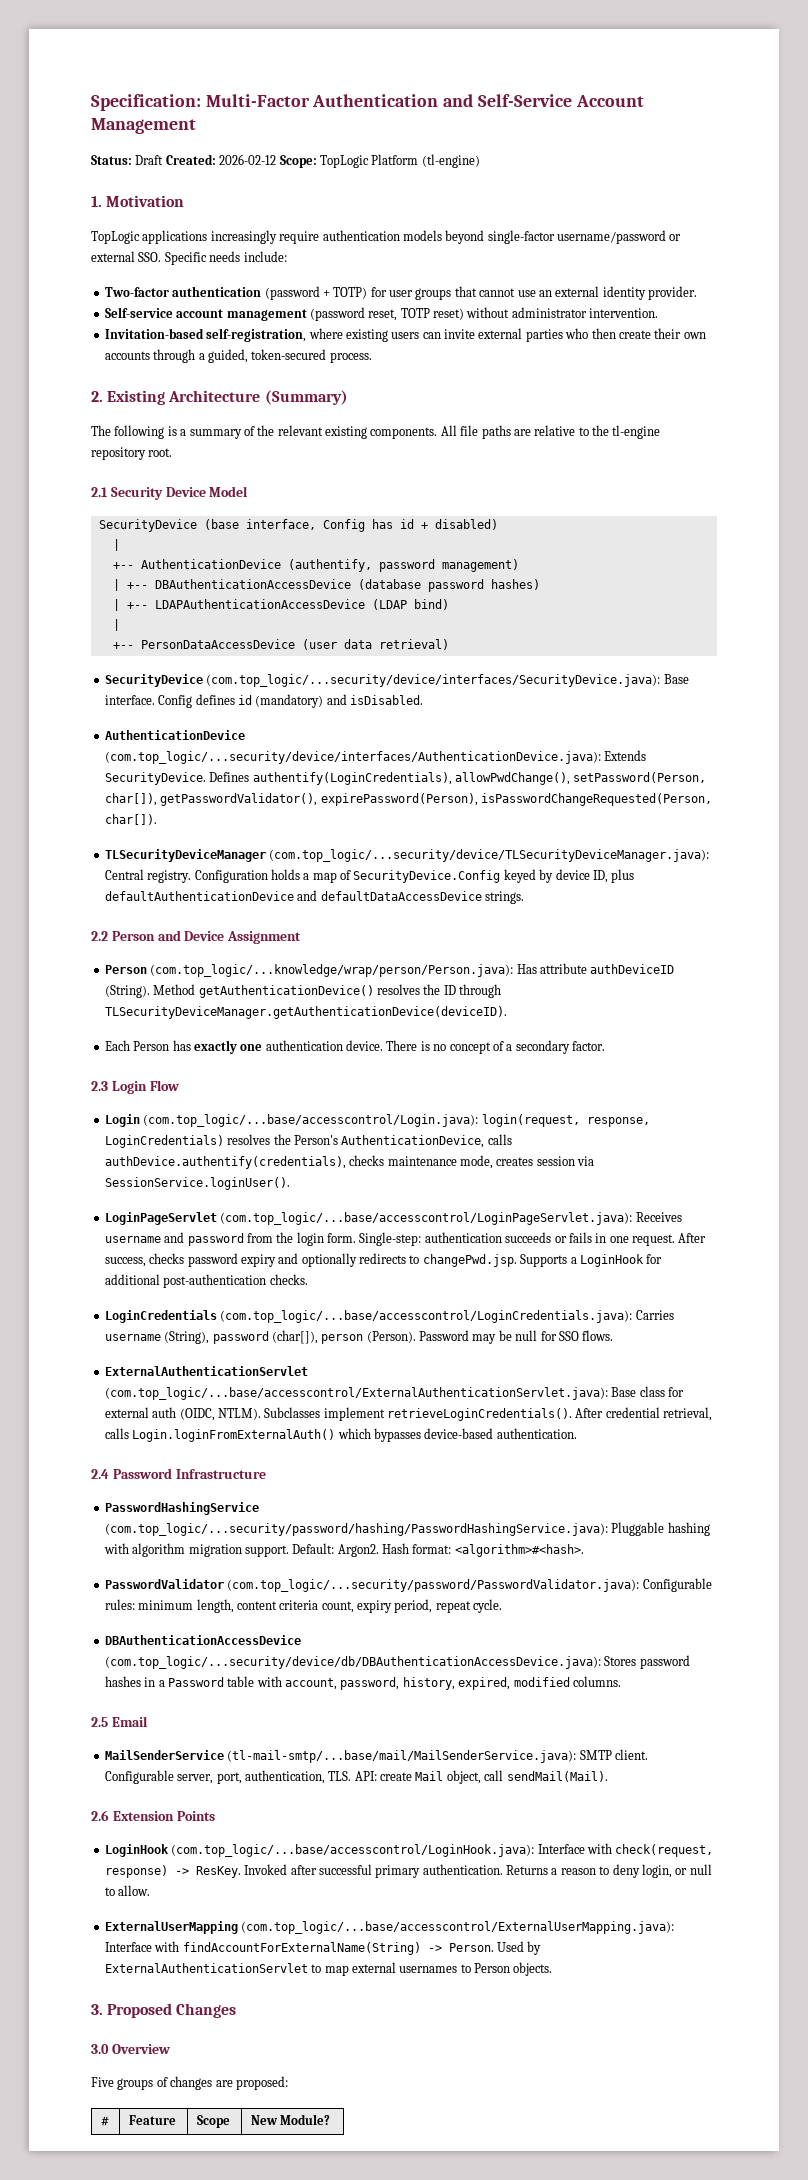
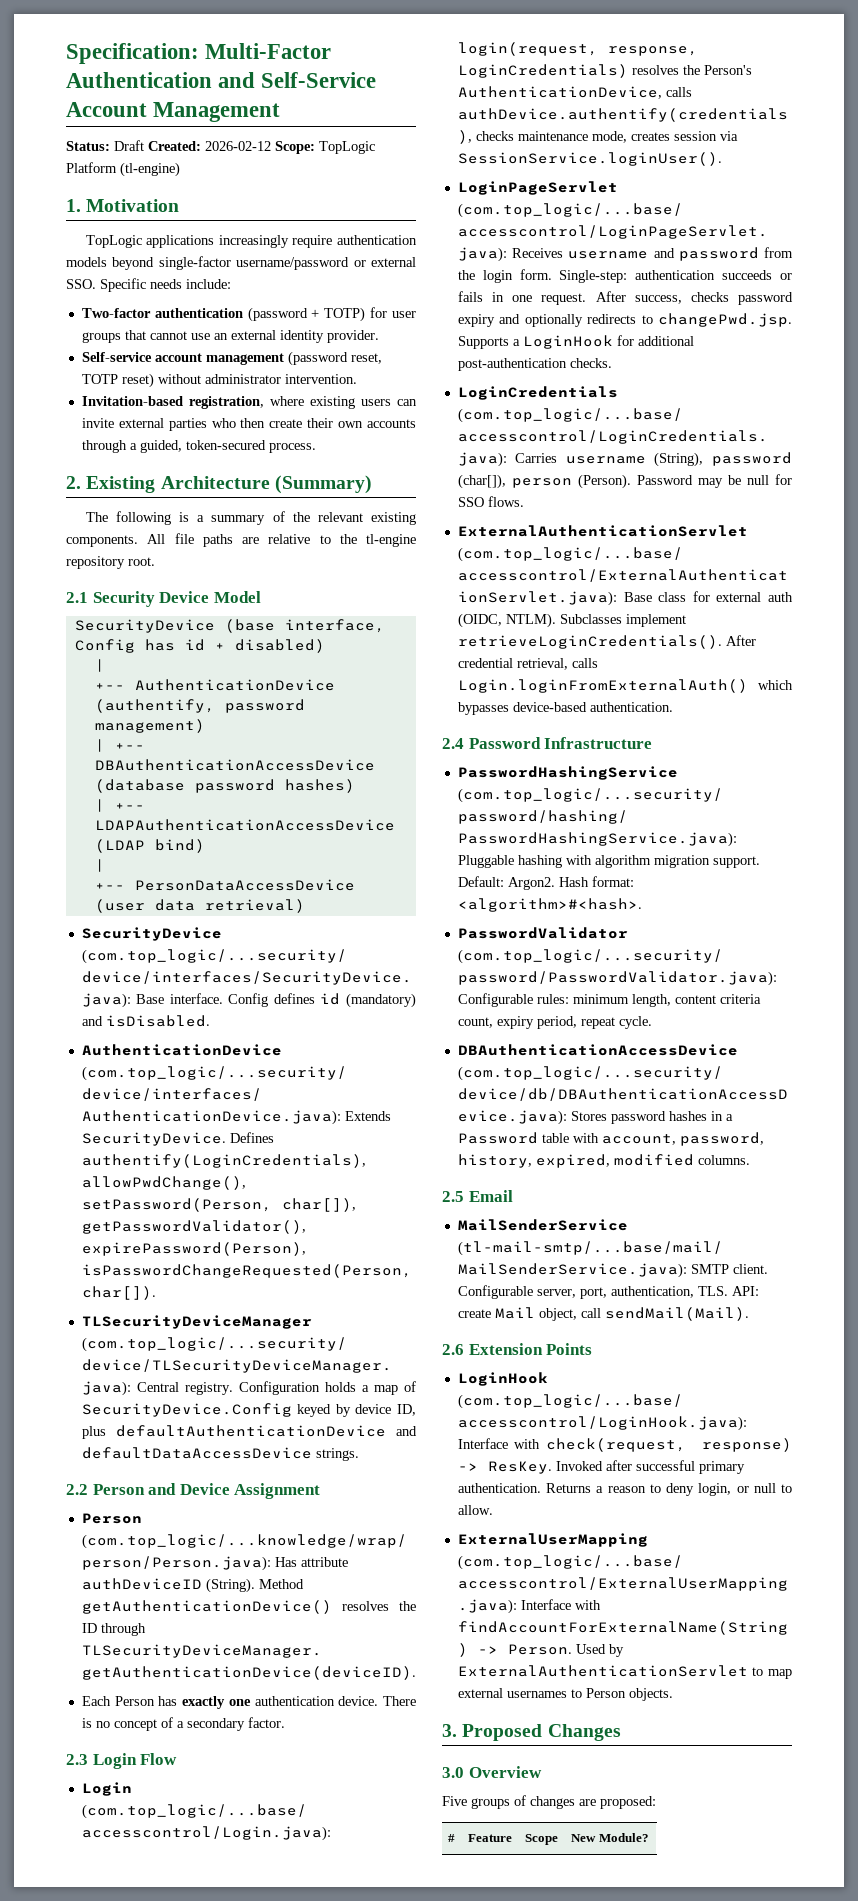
[206,328,307,342] self-registration, -> [188,396,264,409] registration,

